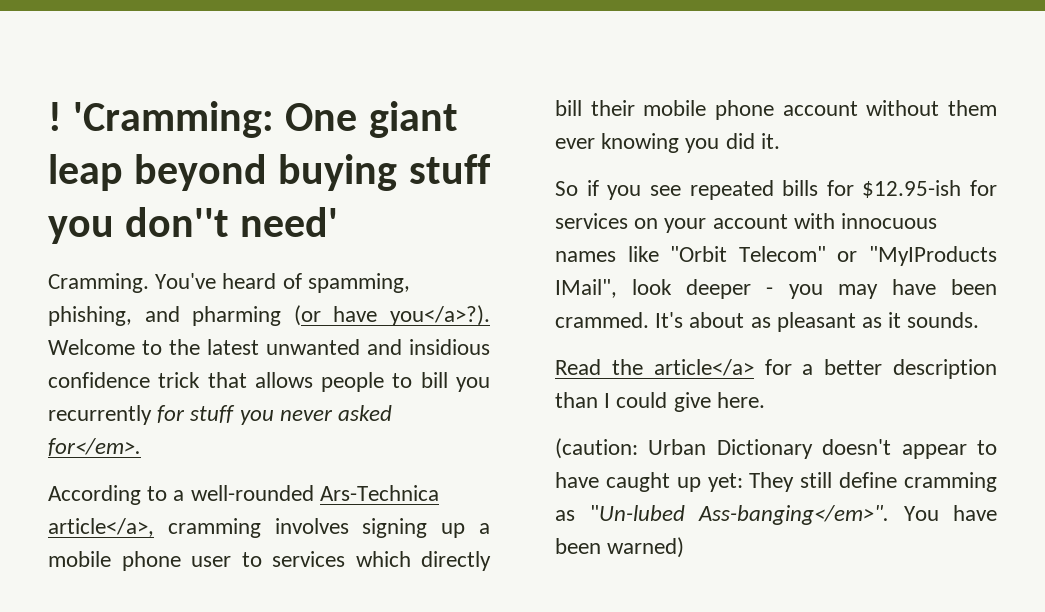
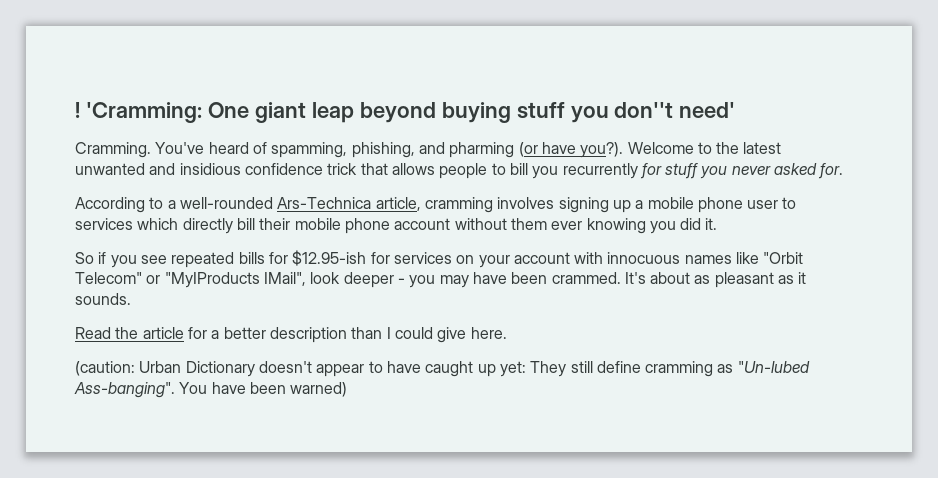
[390,305,490,326] you</a>?). -> [580,142,624,158] you?).
[48,438,141,456] for</em>. -> [818,163,844,179] for.
[48,518,154,537] article</a>, -> [375,197,421,211] article,
[653,359,754,376] article</a> -> [142,327,184,339] article
[698,505,889,525] Ass-banging</em>". -> [74,382,175,398] Ass-banging".

